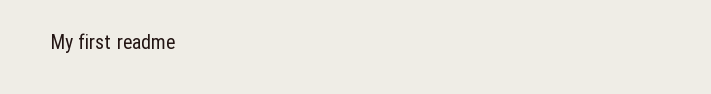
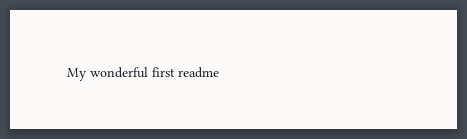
(73, 43) none -> [90,67,148,78] wonderful

